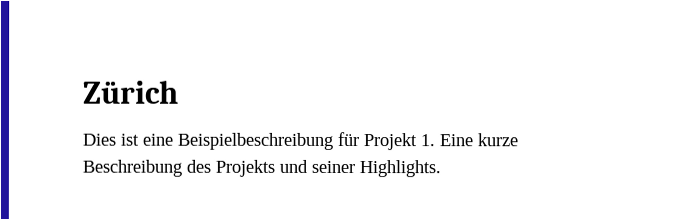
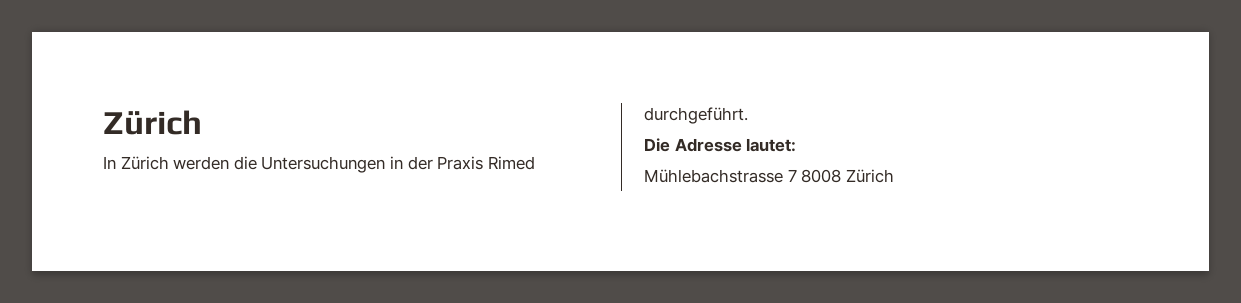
[82,131,518,151] [82,159,441,178] Dies ist eine Beispielbeschreibung für Projekt 1. Eine kurze Beschreibung des Projekts und seiner Highlights. -> [103,156,535,173] [644,107,748,124] [644,138,797,152] [644,169,894,183] In Zürich werden die Untersuchungen in der Praxis Rimed durchgeführt. // Die Adresse lautet: // Mühlebachstrasse 7 8008 Zürich

